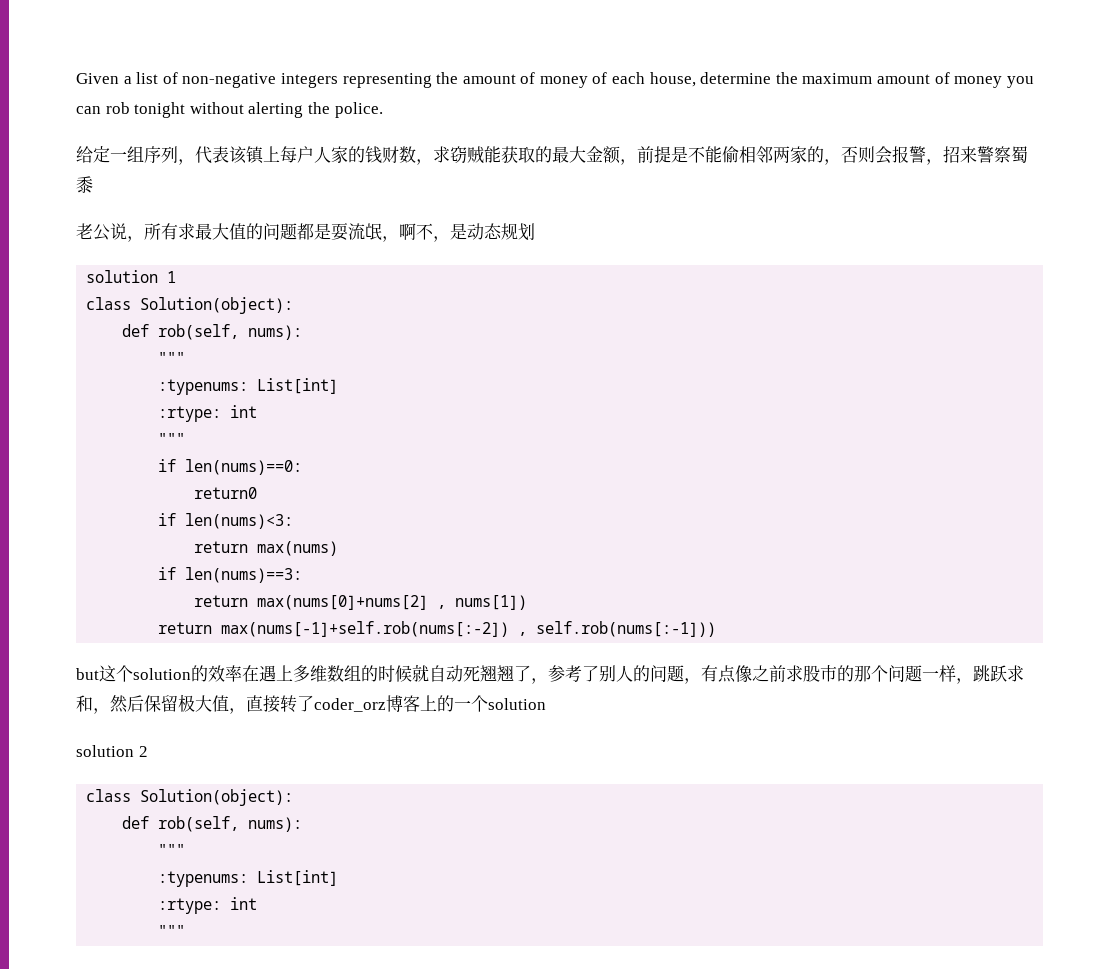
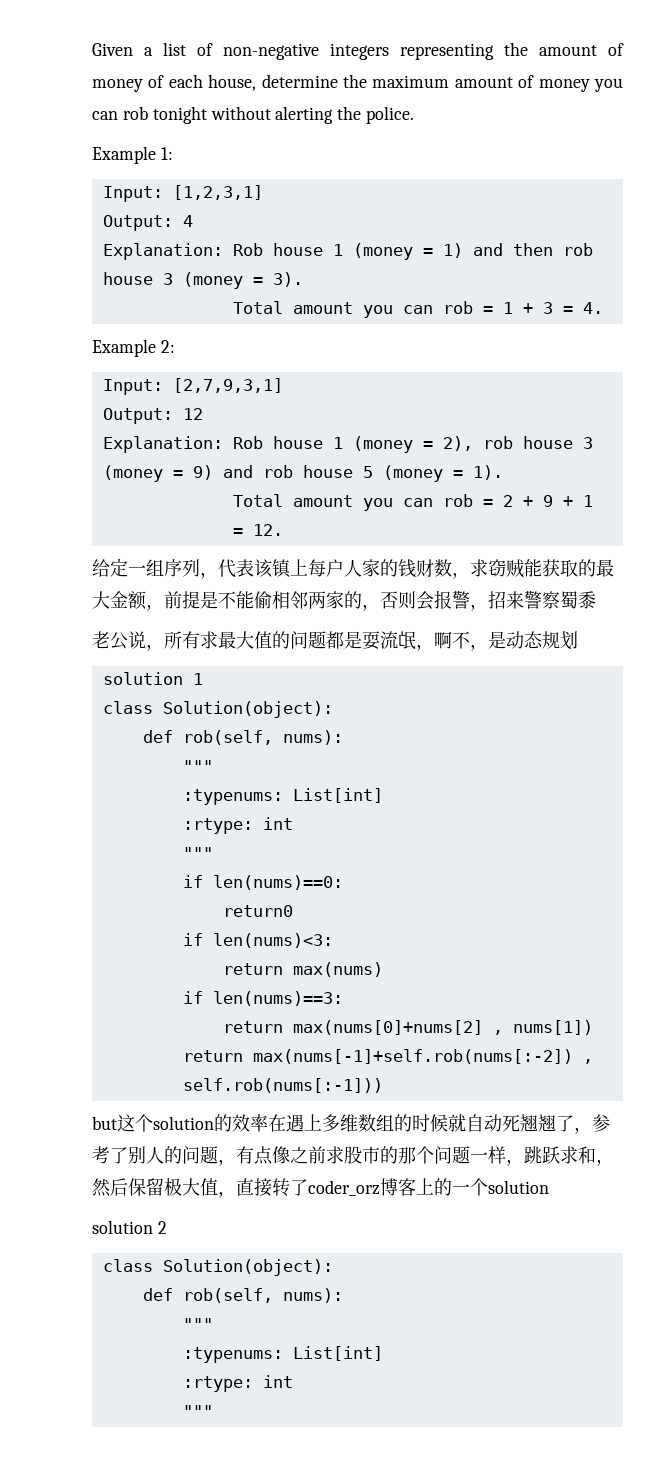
(383, 110) none -> [92,146,173,164] [102,185,263,202] [102,215,193,231] [102,243,593,260] [102,272,303,289] [232,301,603,318] [92,339,175,357] [102,378,283,395] [102,408,203,424] [102,436,593,453] [102,465,503,482] [232,494,593,511] [232,524,283,536] // Example 1: // Input: [1,2,3,1] // Output: 4 // Explanation: Rob house 1 (money = 1) and then rob house 3 (money = 3). // Total amount you can rob = 1 + 3 = 4. // Example 2: // Input: [2,7,9,3,1] // Output: 12 // Explanation: Rob house 1 (money = 2), rob house 3 (money = 9) and rob house 5 (money = 1). // Total amount you can rob = 2 + 9 + 1 = 12.

